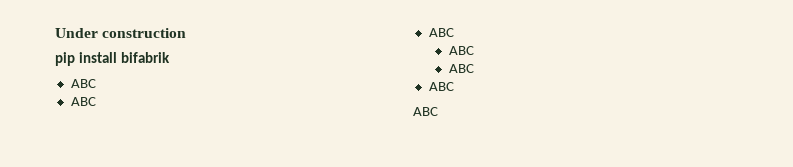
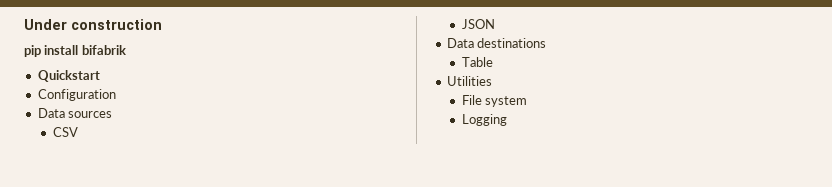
[70,79,96,88] [70,97,96,106] [428,28,454,37] [449,46,475,55] [449,64,475,73] [428,82,454,91] [413,107,438,116] ABC // ABC // ABC // ABC // ABC // ABC // ABC -> [37,70,100,82] [37,89,116,101] [37,108,113,118] [52,127,78,137] [461,19,495,29] [446,38,547,48] [461,57,493,67] [446,76,492,86] [461,95,527,107] [461,114,507,126] Quickstart // Configuration // Data sources // CSV // JSON // Data destinations // Table // Utilities // File system // Logging

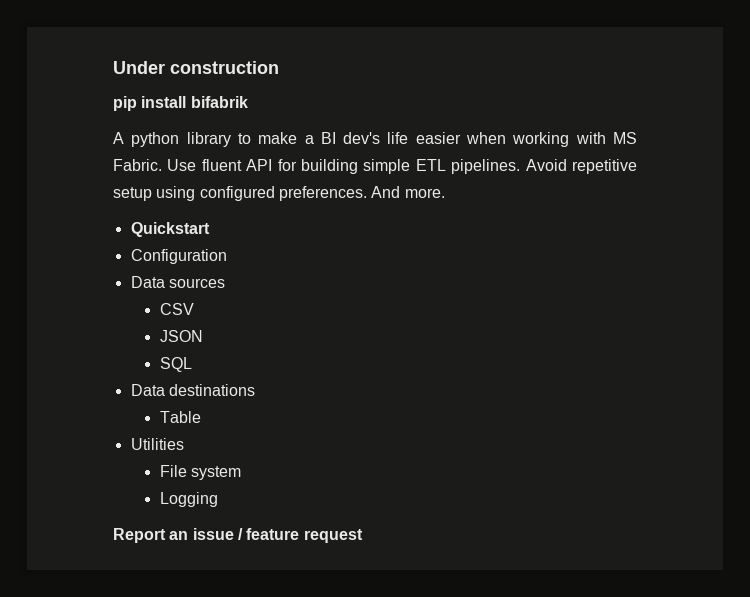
(126, 50) none -> [113,132,638,147] [113,159,637,174] [113,186,445,201] // A python library to make a BI dev's life easier when working with MS Fabric. Use fluent API for building simple ETL pipelines. Avoid repetitive setup using configured preferences. And more.
(495, 24) none -> [159,357,192,372] // SQL
(507, 120) none -> [113,528,363,543] // Report an issue / feature request

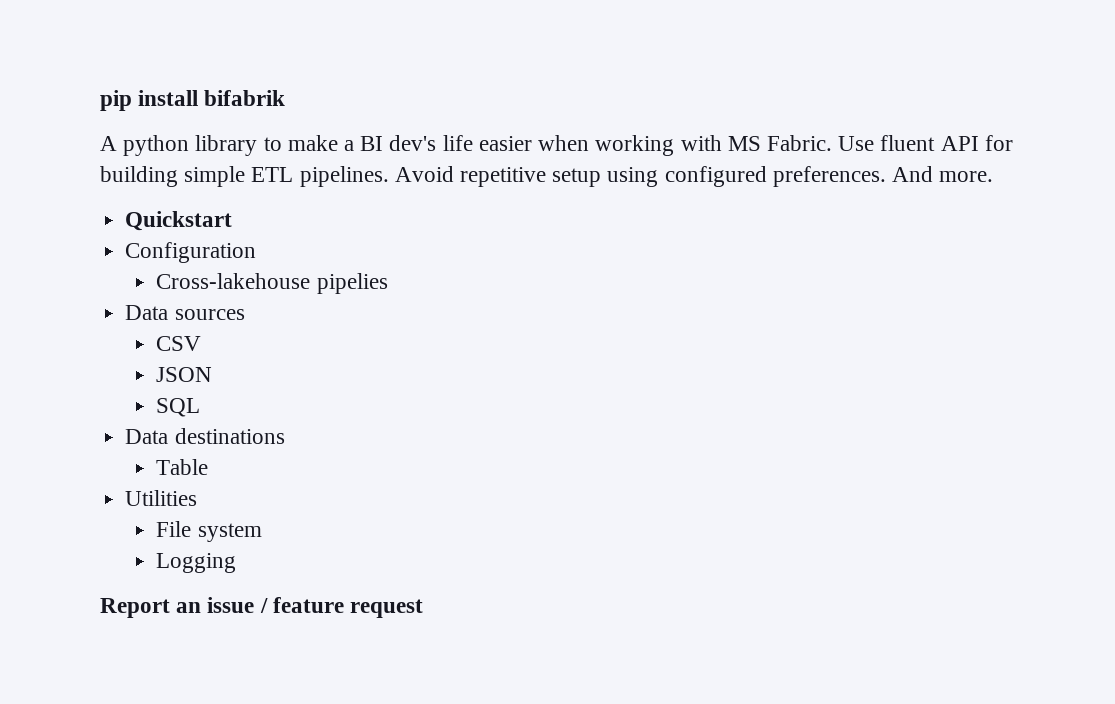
[113,61,279,74] Under construction // -> (100, 100) none
(227, 256) none -> [156,273,388,294] // Cross-lakehouse pipelies

